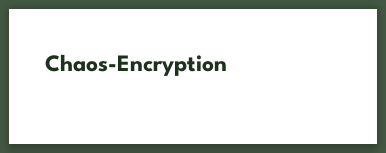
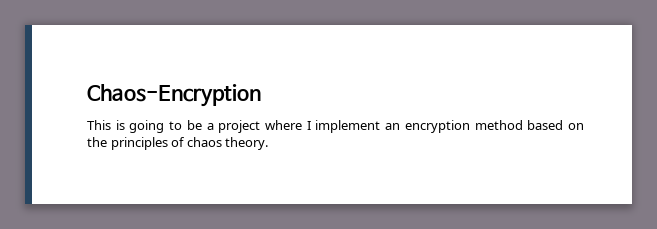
(227, 65) none -> [87,120,584,133] [87,137,269,150] // This is going to be a project where I implement an encryption method based on the principles of chaos theory.

